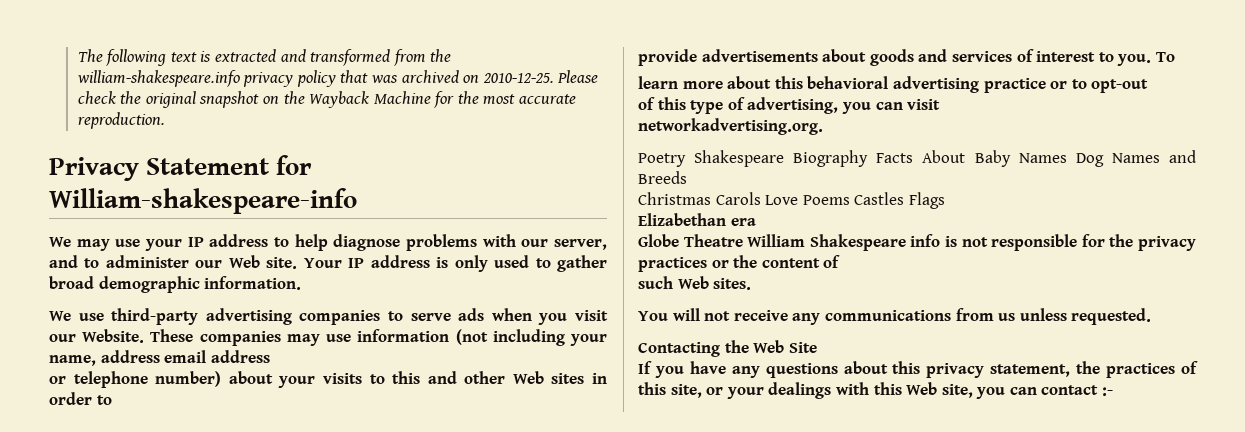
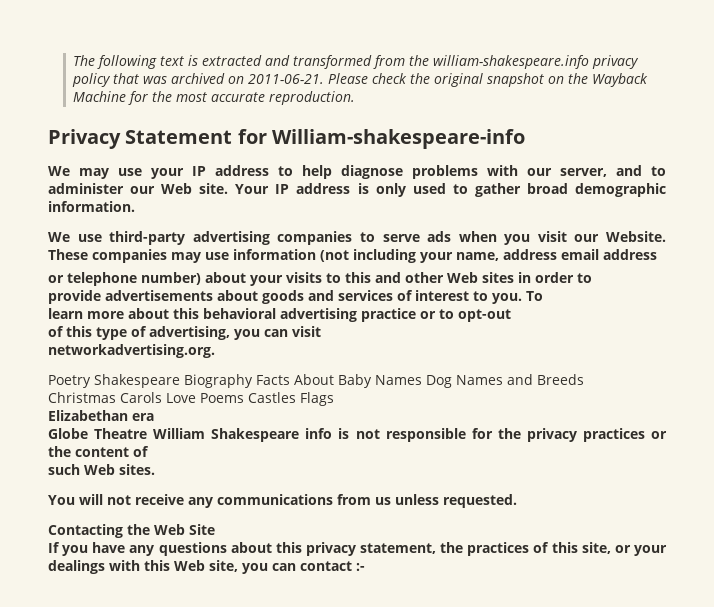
[482,73,554,83] 2010-12-25. -> [248,74,325,84] 2011-06-21.

